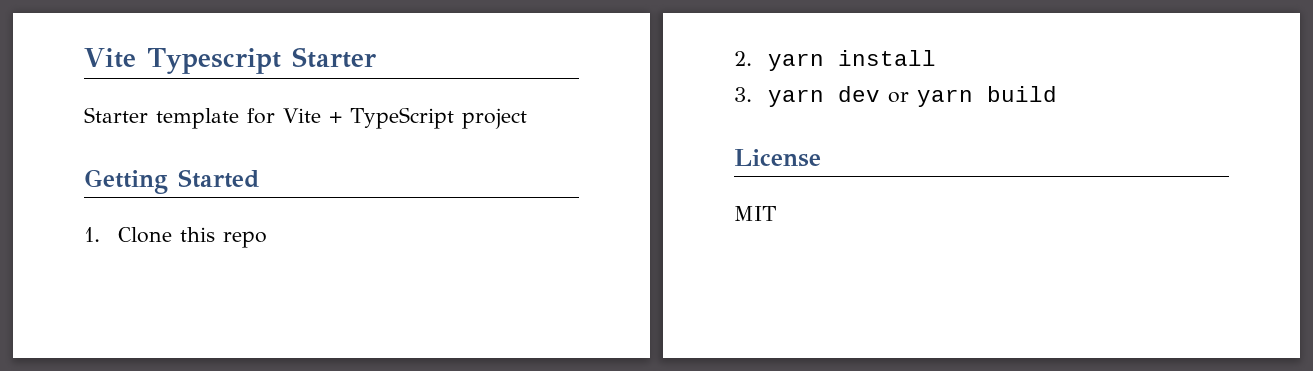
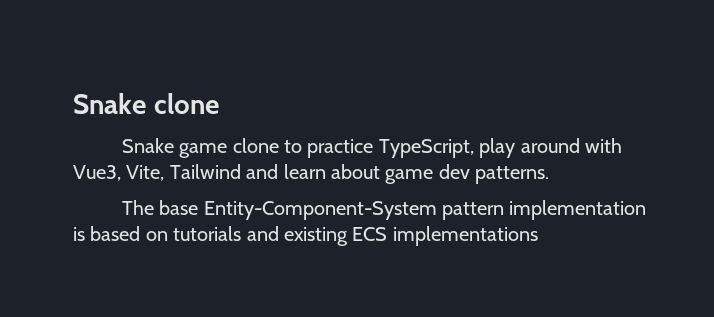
[84,47,376,74] [84,107,527,129] [84,169,260,194] [84,227,268,248] [734,50,937,71] [734,86,1058,107] [734,149,821,167] [734,206,776,221] Vite Typescript Starter // Starter template for Vite + TypeScript project // Getting Started // 1. Clone this repo // 2. yarn install // 3. yarn dev or yarn build // License // MIT -> [73,93,219,114] [121,138,622,158] [73,164,550,184] [121,200,647,220] [73,226,538,246] Snake clone // Snake game clone to practice TypeScript, play around with Vue3, Vite, Tailwind and learn about game dev patterns. // The base Entity-Component-System pattern implementation is based on tutorials and existing ECS implementations

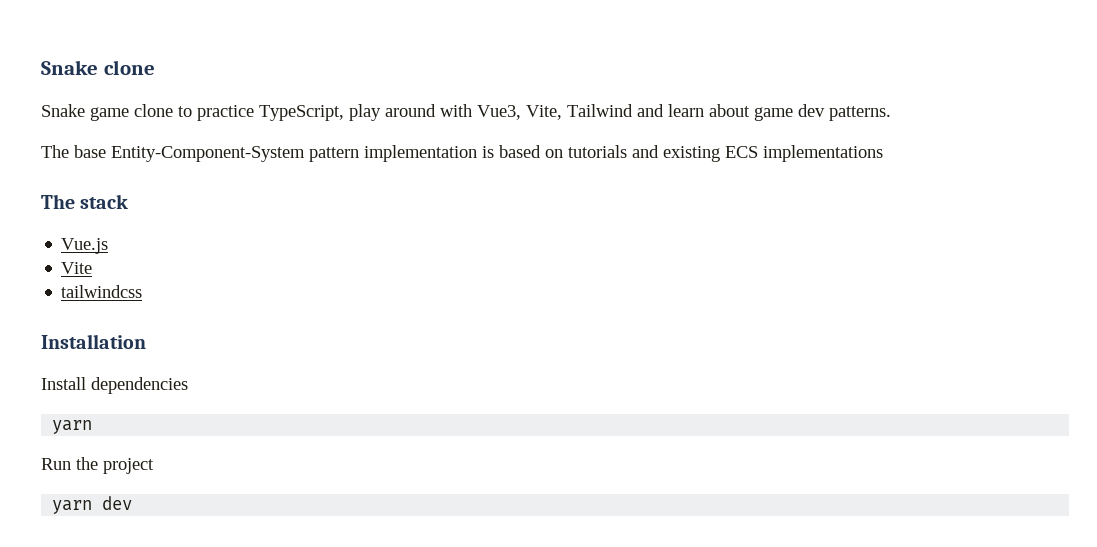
(538, 236) none -> [41,194,129,209] [61,238,109,254] [61,262,93,274] [61,285,143,298] [41,334,146,349] [41,377,188,394] [52,420,93,434] [41,457,154,474] [52,496,133,514] // The stack // Vue.js // Vite // tailwindcss // Installation // Install dependencies // yarn // Run the project // yarn dev

